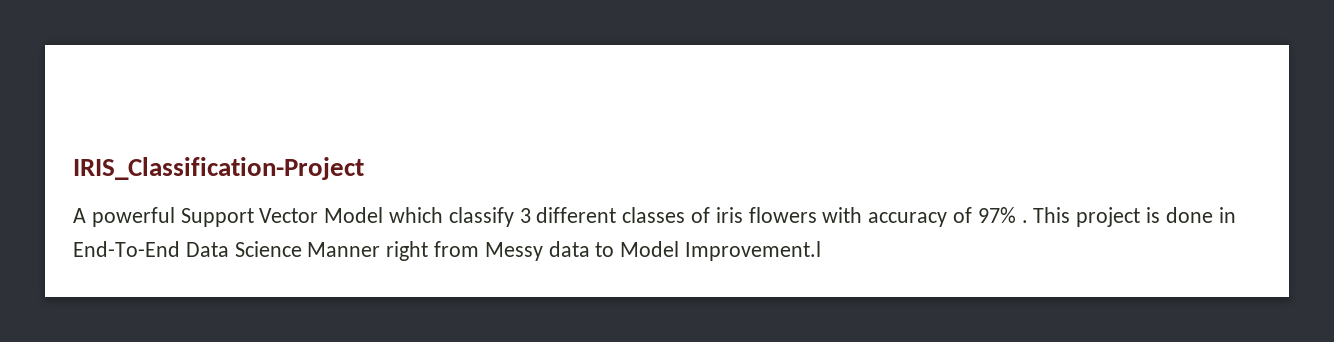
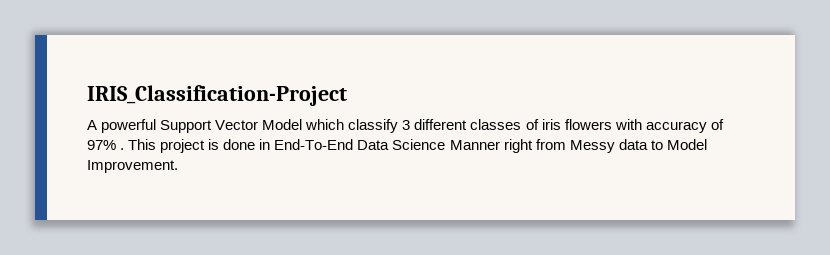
[685,241,822,261] Improvement.l -> [87,160,178,173] Improvement.

